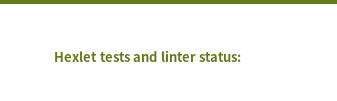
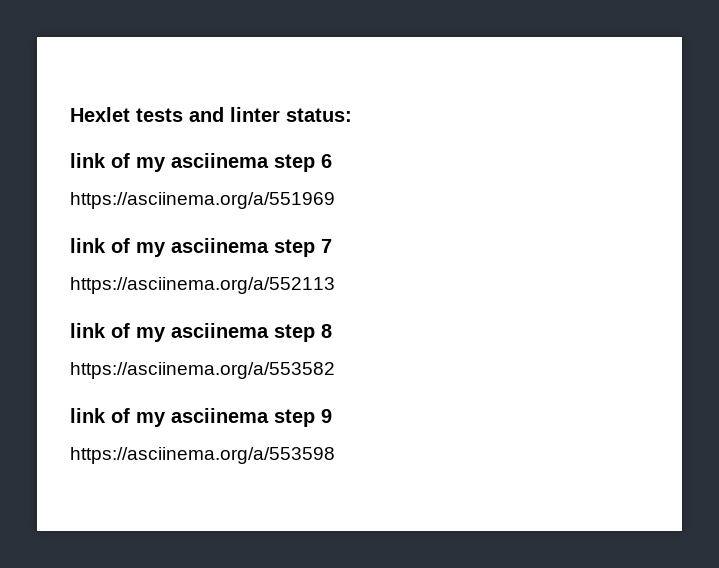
(242, 57) none -> [70,153,332,172] [70,192,335,209] [70,238,332,257] [70,277,335,294] [70,323,332,342] [70,362,335,379] [70,408,332,427] [70,447,335,464] // link of my asciinema step 6 // https://asciinema.org/a/551969 // link of my asciinema step 7 // https://asciinema.org/a/552113 // link of my asciinema step 8 // https://asciinema.org/a/553582 // link of my asciinema step 9 // https://asciinema.org/a/553598

